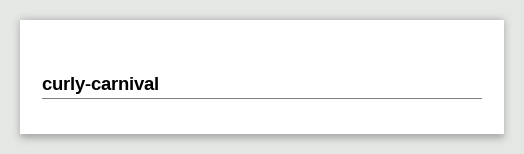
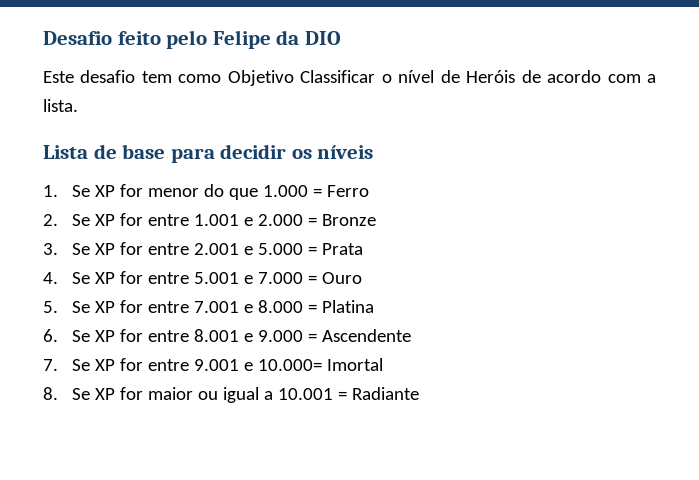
[42,77,159,94] curly-carnival -> [43,30,341,49] [43,70,656,86] [43,99,78,112] [43,144,374,163] [43,184,370,200] [43,213,377,226] [43,242,364,255] [43,271,363,284] [43,300,375,313] [43,329,412,342] [43,358,384,371] [43,387,420,403] Desafio feito pelo Felipe da DIO // Este desafio tem como Objetivo Classificar o nível de Heróis de acordo com a lista. // Lista de base para decidir os níveis // 1. Se XP for menor do que 1.000 = Ferro // 2. Se XP for entre 1.001 e 2.000 = Bronze // 3. Se XP for entre 2.001 e 5.000 = Prata // 4. Se XP for entre 5.001 e 7.000 = Ouro // 5. Se XP for entre 7.001 e 8.000 = Platina // 6. Se XP for entre 8.001 e 9.000 = Ascendente // 7. Se XP for entre 9.001 e 10.000= Imortal // 8. Se XP for maior ou igual a 10.001 = Radiante

